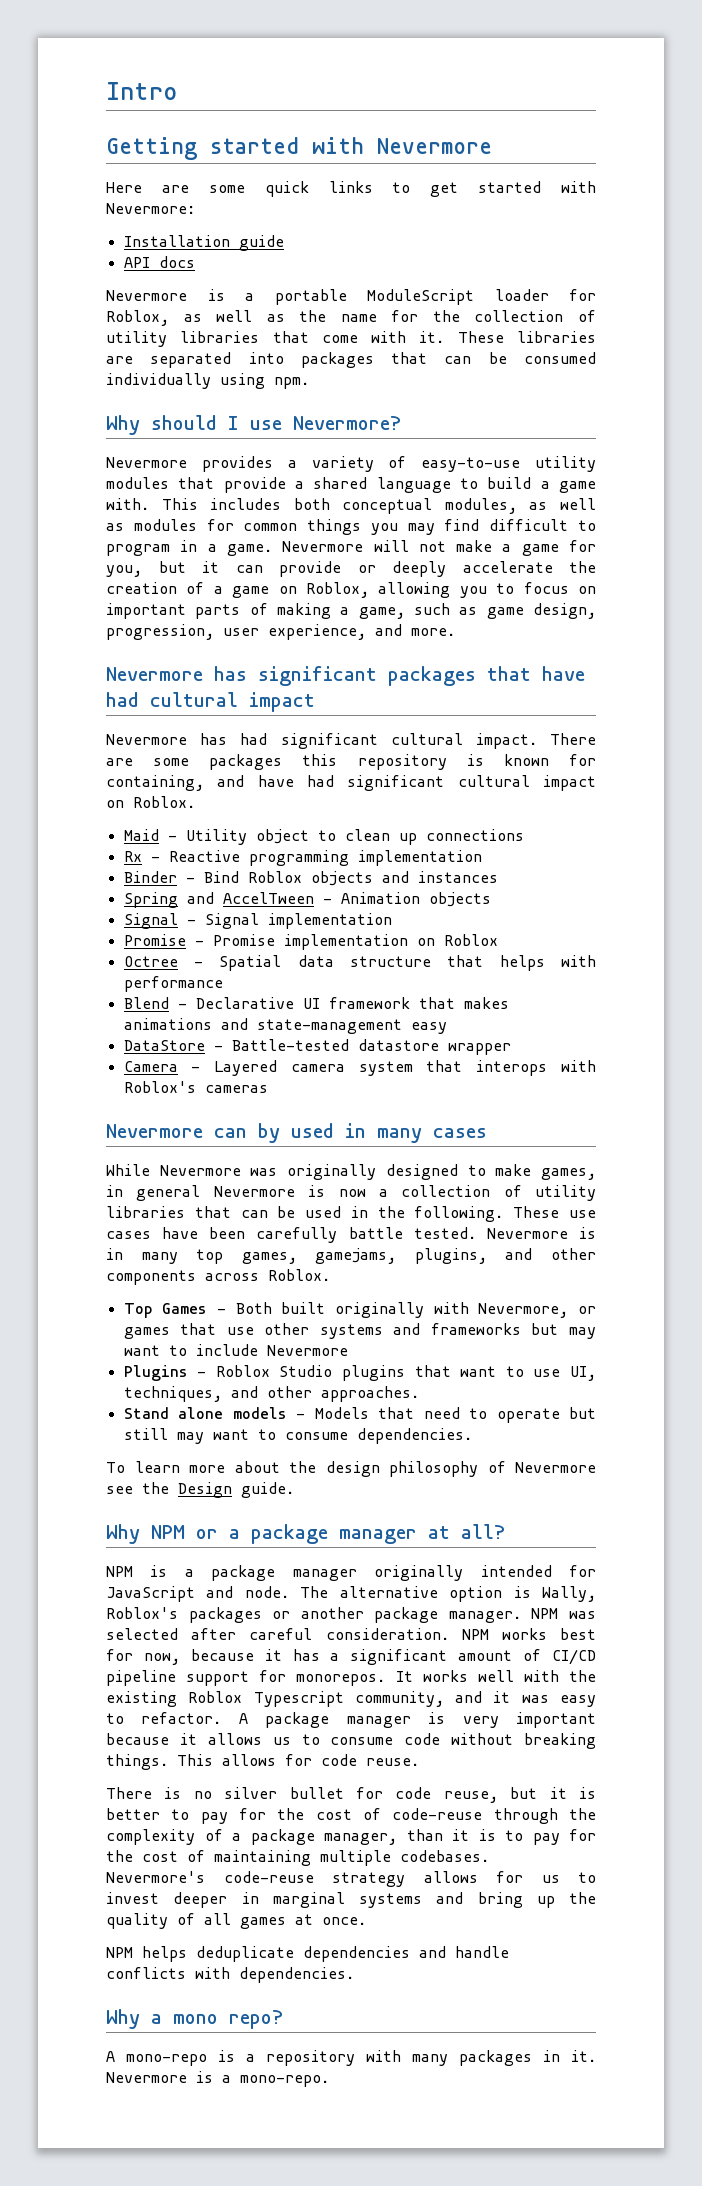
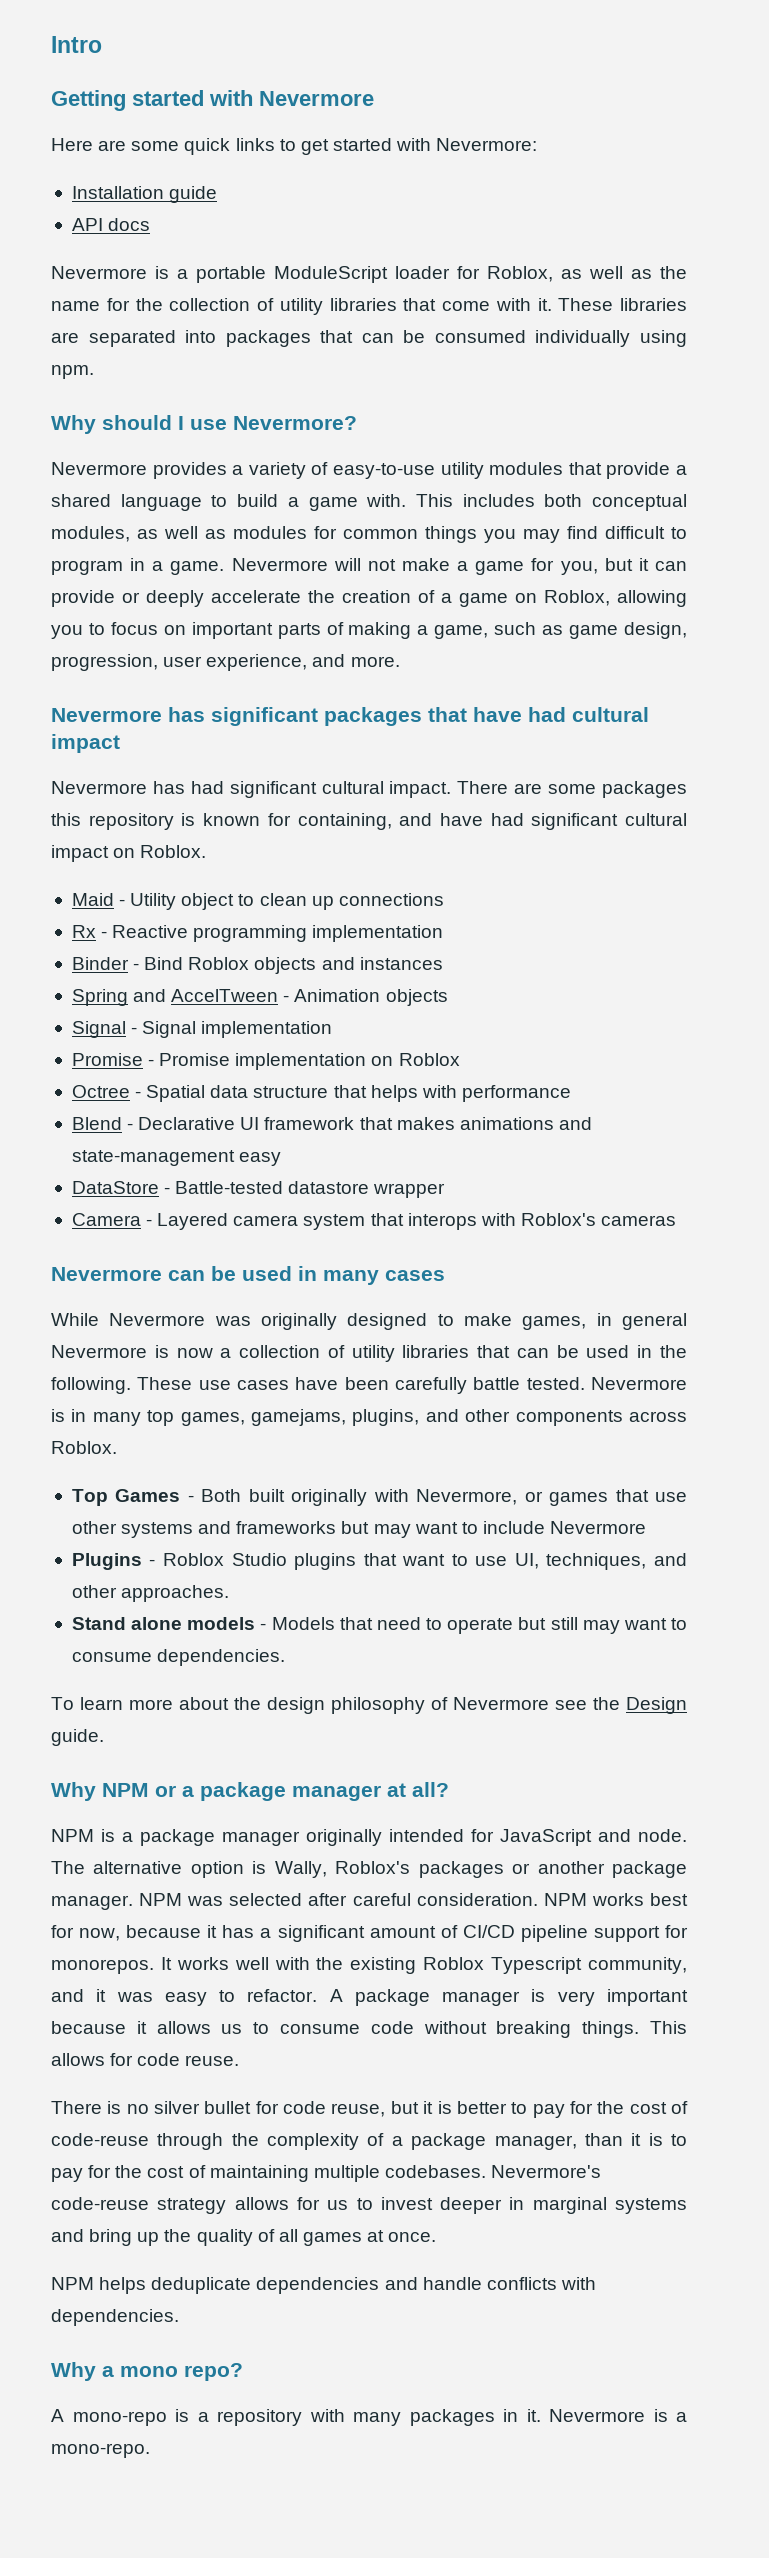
[258,1123,280,1143] by -> [211,1266,236,1281] be

